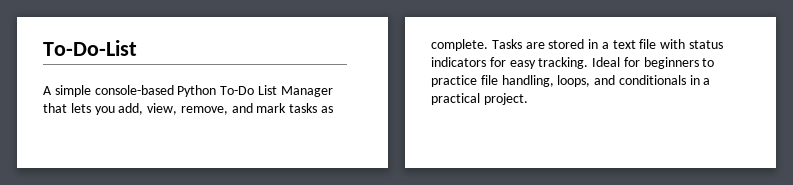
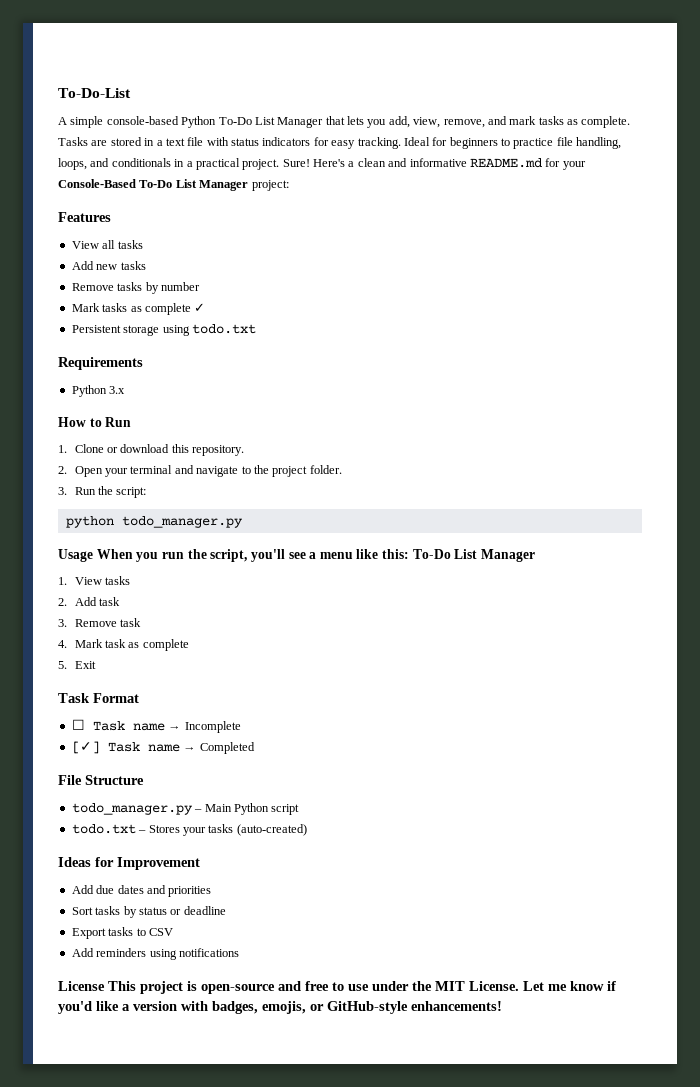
(528, 99) none -> [282,158,586,170] [58,179,289,191] [58,212,111,222] [71,240,143,249] [71,261,146,270] [71,282,200,294] [71,303,206,315] [71,324,256,336] [58,357,143,370] [71,385,126,397] [58,417,132,427] [58,444,245,456] [58,465,342,477] [58,486,147,498] [65,516,243,528] [58,549,536,562] [58,576,131,585] [58,597,121,606] [58,618,142,627] [58,639,189,651] [58,661,96,669] [58,693,139,703] [71,719,241,733] [71,741,255,754] [58,775,144,785] [71,803,300,815] [71,824,307,836] [58,857,200,870] [71,885,212,897] [71,906,226,918] [71,927,173,939] [71,948,239,960] [58,981,616,994] [58,1001,502,1014] Sure! Here's a clean and informative README.md for your Console-Based To-Do List Manager project: // Features // View all tasks // Add new tasks // Remove tasks by number // Mark tasks as complete ✓ // Persistent storage using todo.txt // Requirements // Python 3.x // How to Run // 1. Clone or download this repository. // 2. Open your terminal and navigate to the project folder. // 3. Run the script: // python todo_manager.py // Usage When you run the script, you'll see a menu like this: To-Do List Manager // 1. View tasks // 2. Add task // 3. Remove task // 4. Mark task as complete // 5. Exit // Task Format // ☐ Task name → Incomplete // [✓] Task name → Completed // File Structure // todo_manager.py – Main Python script // todo.txt – Stores your tasks (auto-created) // Ideas for Improvement // Add due dates and priorities // Sort tasks by status or deadline // Export tasks to CSV // Add reminders using notifications // License This project is open-source and free to use under the MIT License. Let me know if you'd like a version with badges, emojis, or GitHub-style enhancements!

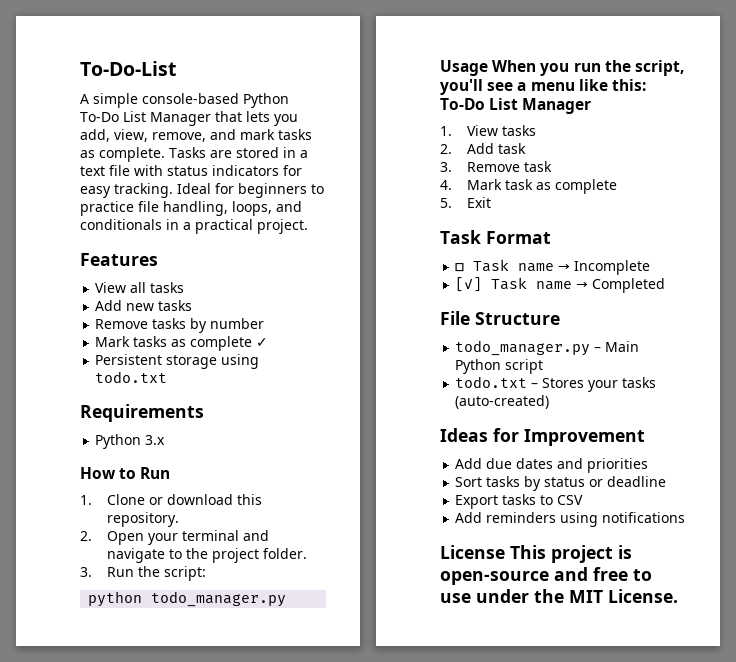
[282,158,586,170] [58,179,289,191] Sure! Here's a clean and informative README.md for your Console-Based To-Do List Manager project: -> (308, 226) none
[523,981,616,991] [58,1001,502,1014] Let me know if you'd like a version with badges, emojis, or GitHub-style enhancements! -> (678, 596) none

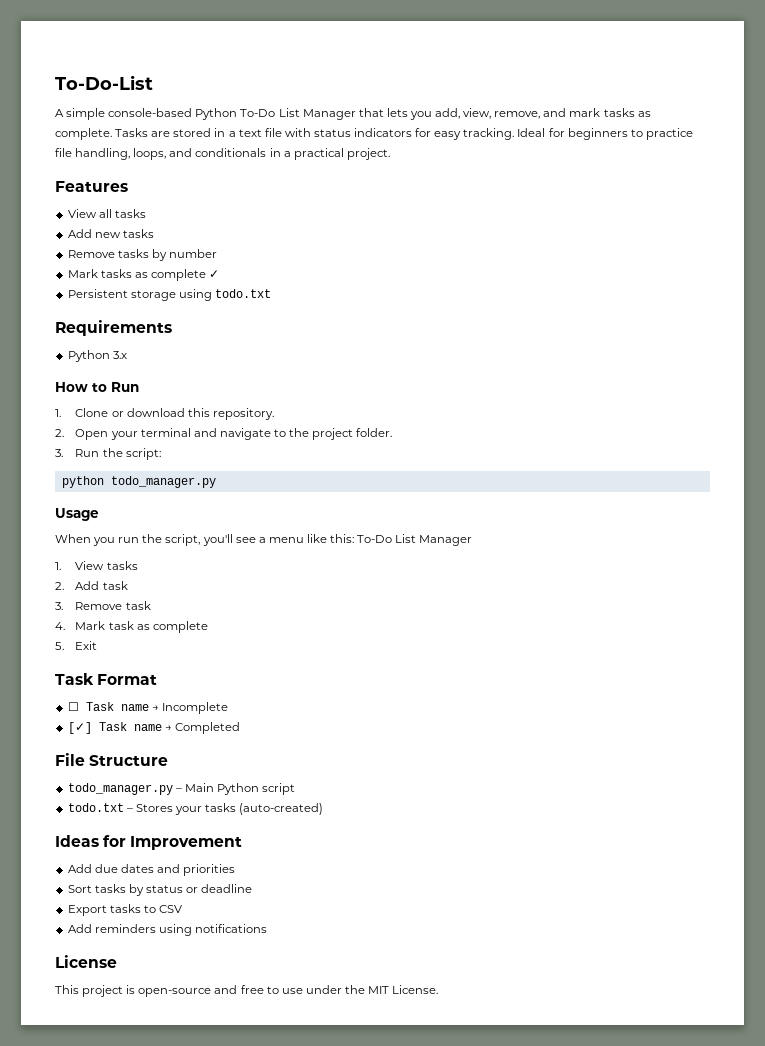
(488, 68) none -> (99, 514) //
(505, 552) none -> (117, 961) //

